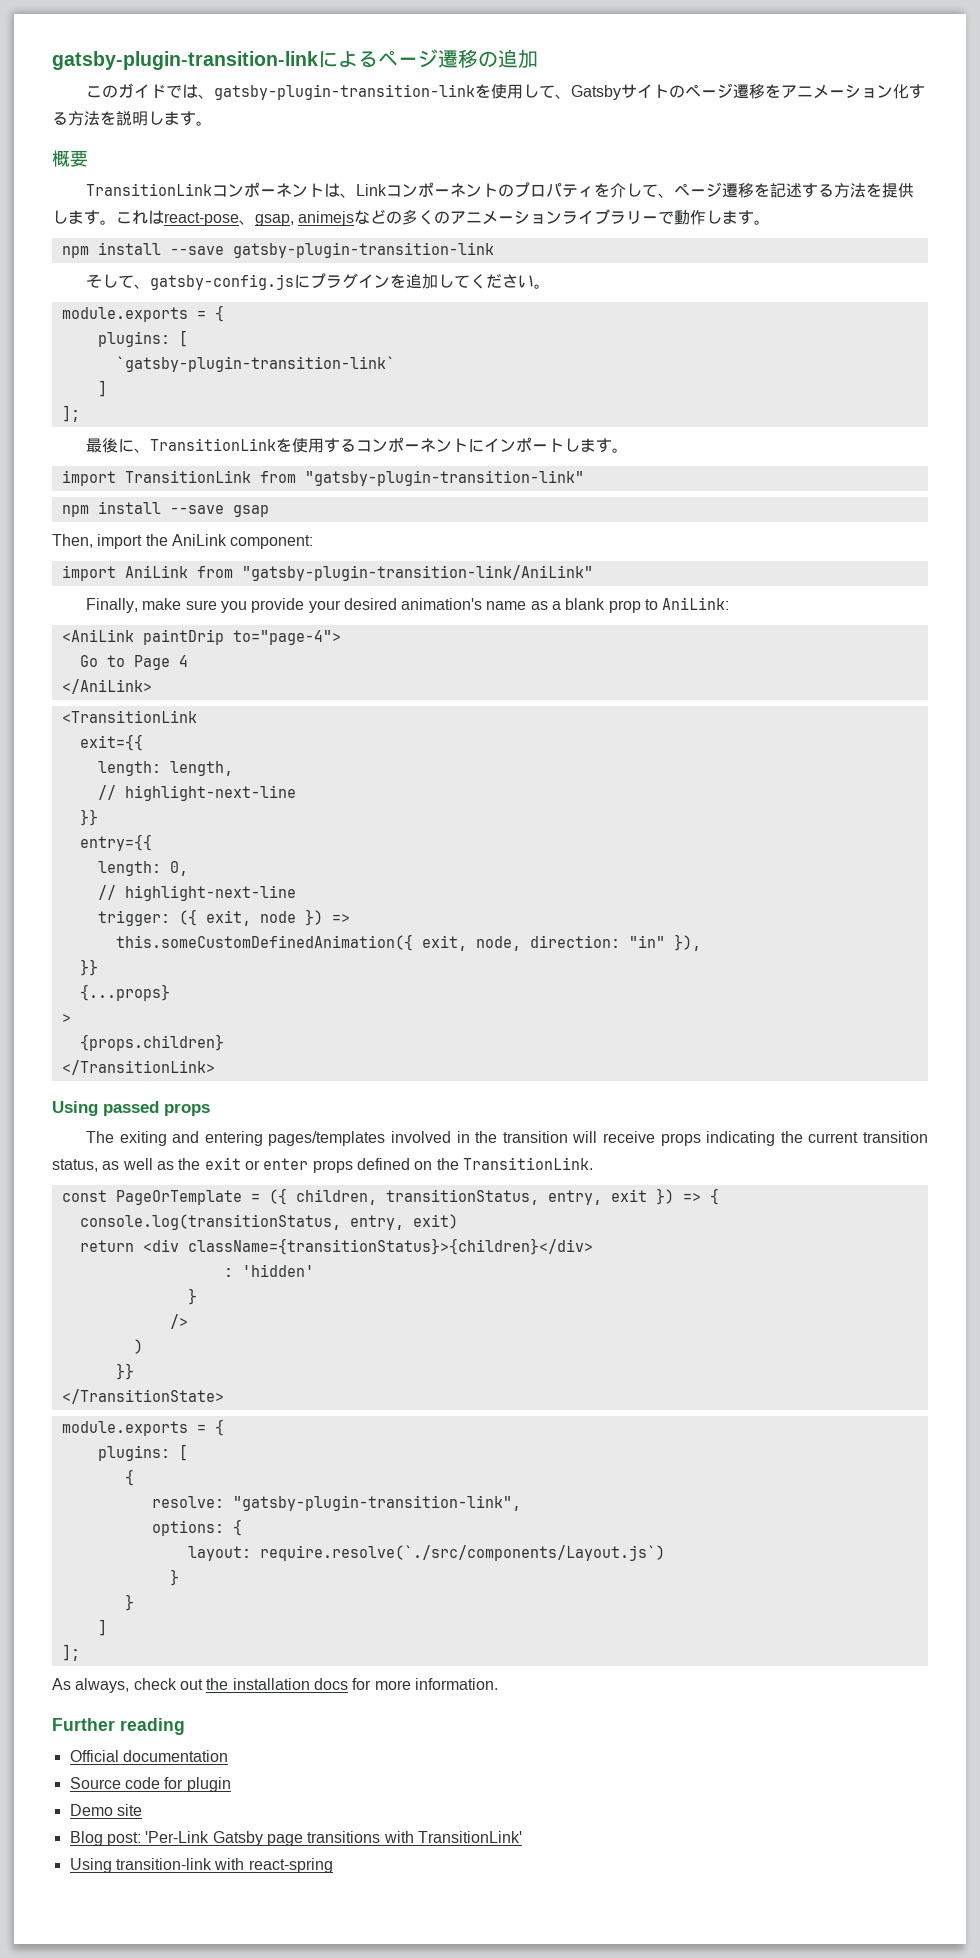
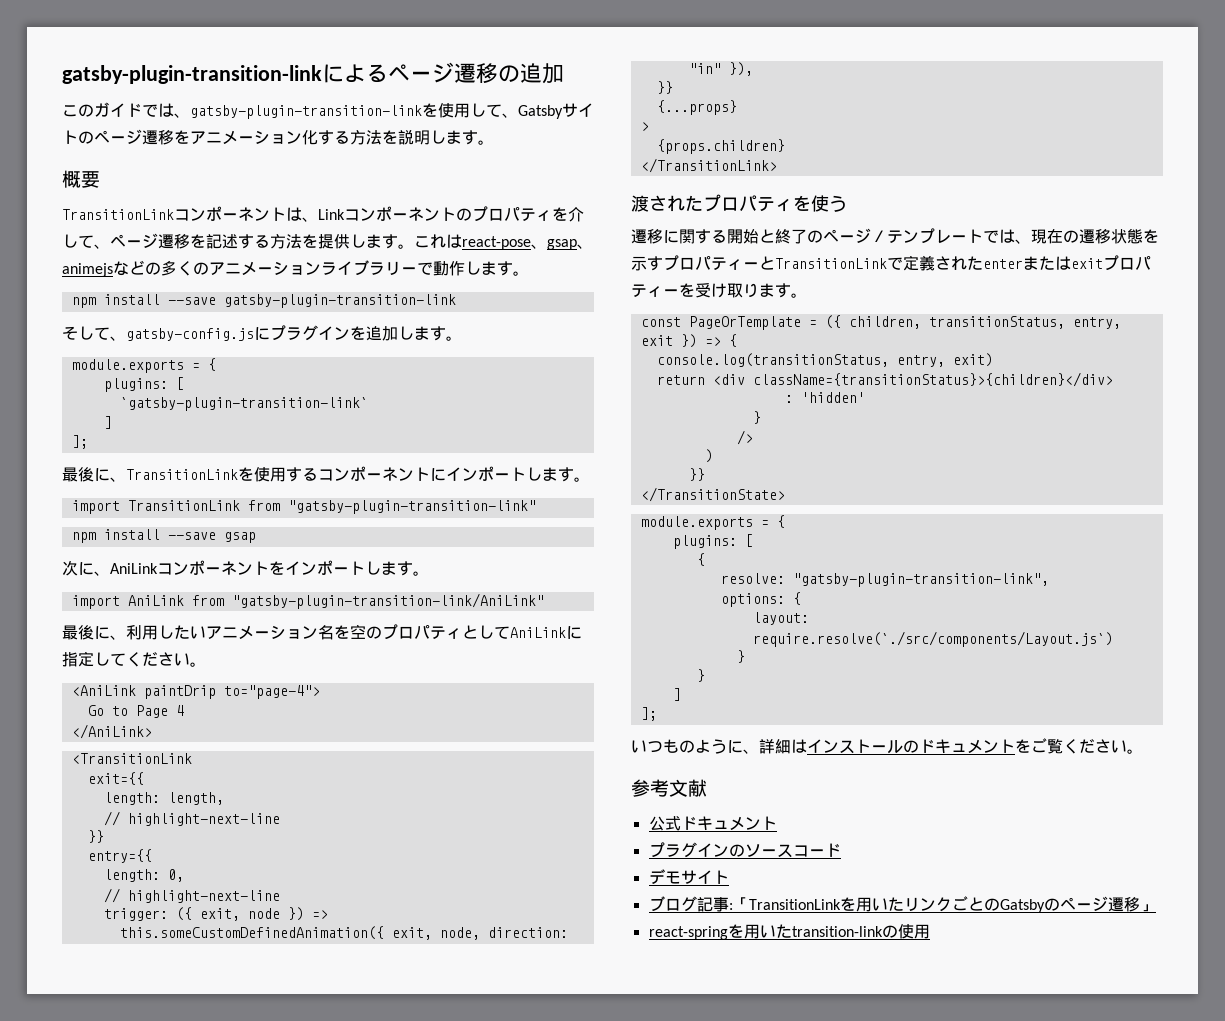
[255,214,294,226] gsap, -> [547,239,593,250] gsap、
[453,274,534,289] てください -> [414,326,446,341] ます
[52,534,314,549] [61,565,593,581] [85,597,730,613] Then, import the AniLink component: // import AniLink from "gatsby-plugin-transition-link/AniLink" // Finally, make sure you provide your desired animation's name as a blank prop to AniLink: -> [62,560,429,576] [71,593,544,609] [62,624,582,640] [62,651,206,667] 次に、AniLinkコンポーネントをインポートします。 // import AniLink from "gatsby-plugin-transition-link/AniLink" // 最後に、利用したいアニメーション名を空のプロパティとしてAniLinkに指定してください。
[52,1101,210,1116] [85,1131,928,1146] [52,1157,593,1173] Using passed props // The exiting and entering pages/templates involved in the transition will receive props indicating the current transition status, as well as the exit or enter props defined on the TransitionLink. -> [631,194,847,212] [631,228,1159,244] [631,255,1151,271] [631,283,807,298] 渡されたプロパティを使う // 遷移に関する開始と終了のページ／テンプレートでは、現在の遷移状態を示すプロパティーとTransitionLinkで定義されたenterまたはexitプロパティーを受け取ります。
[52,1678,498,1693] [52,1718,185,1735] [69,1750,228,1762] [69,1777,231,1792] [69,1804,142,1816] [69,1831,522,1846] [69,1858,333,1873] As always, check out the installation docs for more information. // Further reading // Official documentation // Source code for plugin // Demo site // Blog post: 'Per-Link Gatsby page transitions with TransitionLink' // Using transition-link with react-spring -> [631,738,1143,754] [631,779,707,797] [648,816,777,831] [648,842,841,858] [648,869,729,884] [648,896,1156,913] [648,924,930,940] いつものように、詳細はインストールのドキュメントをご覧ください。 // 参考文献 // 公式ドキュメント // プラグインのソースコード // デモサイト // ブログ記事:「TransitionLinkを用いたリンクごとのGatsbyのページ遷移」 // react-springを用いたtransition-linkの使用

